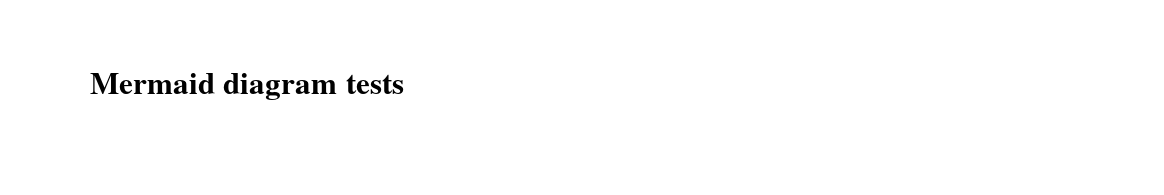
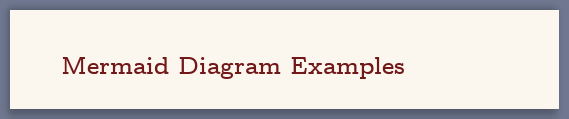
[223,73,404,100] diagram tests -> [178,57,405,79] Diagram Examples

